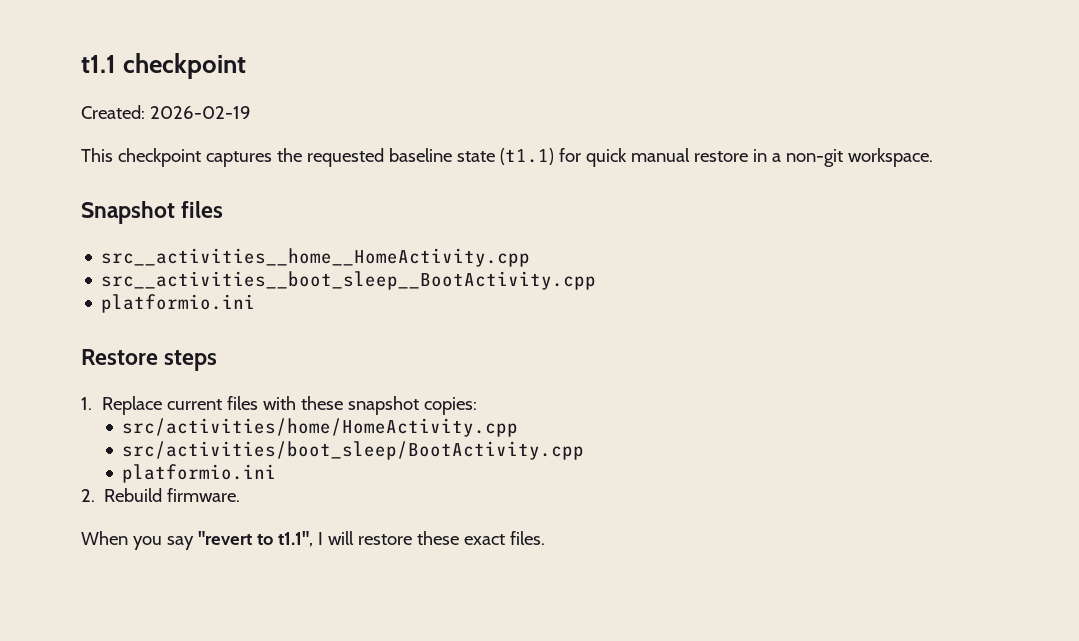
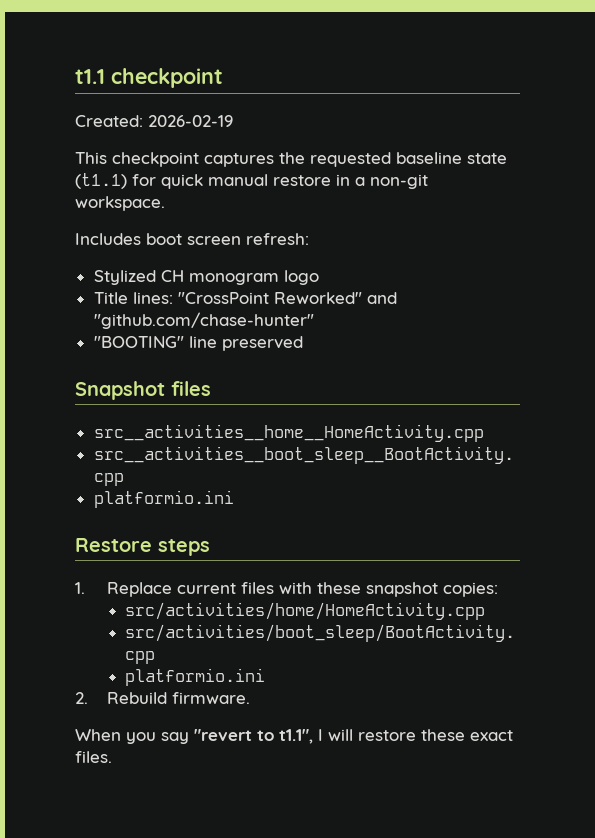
(933, 157) none -> [75,233,309,245] [93,270,319,285] [93,292,397,304] [93,312,314,329] [93,336,303,351] // Includes boot screen refresh: // Stylized CH monogram logo // Title lines: "CrossPoint Reworked" and "github.com/chase-hunter" // "BOOTING" line preserved

